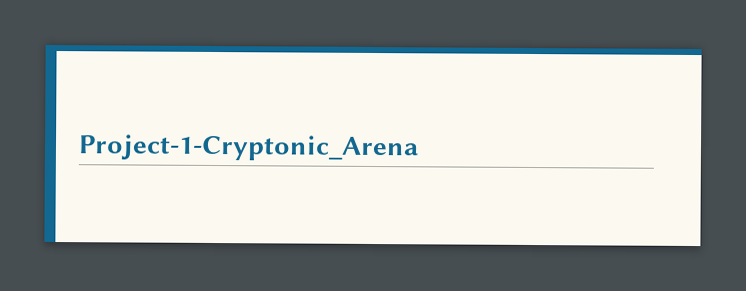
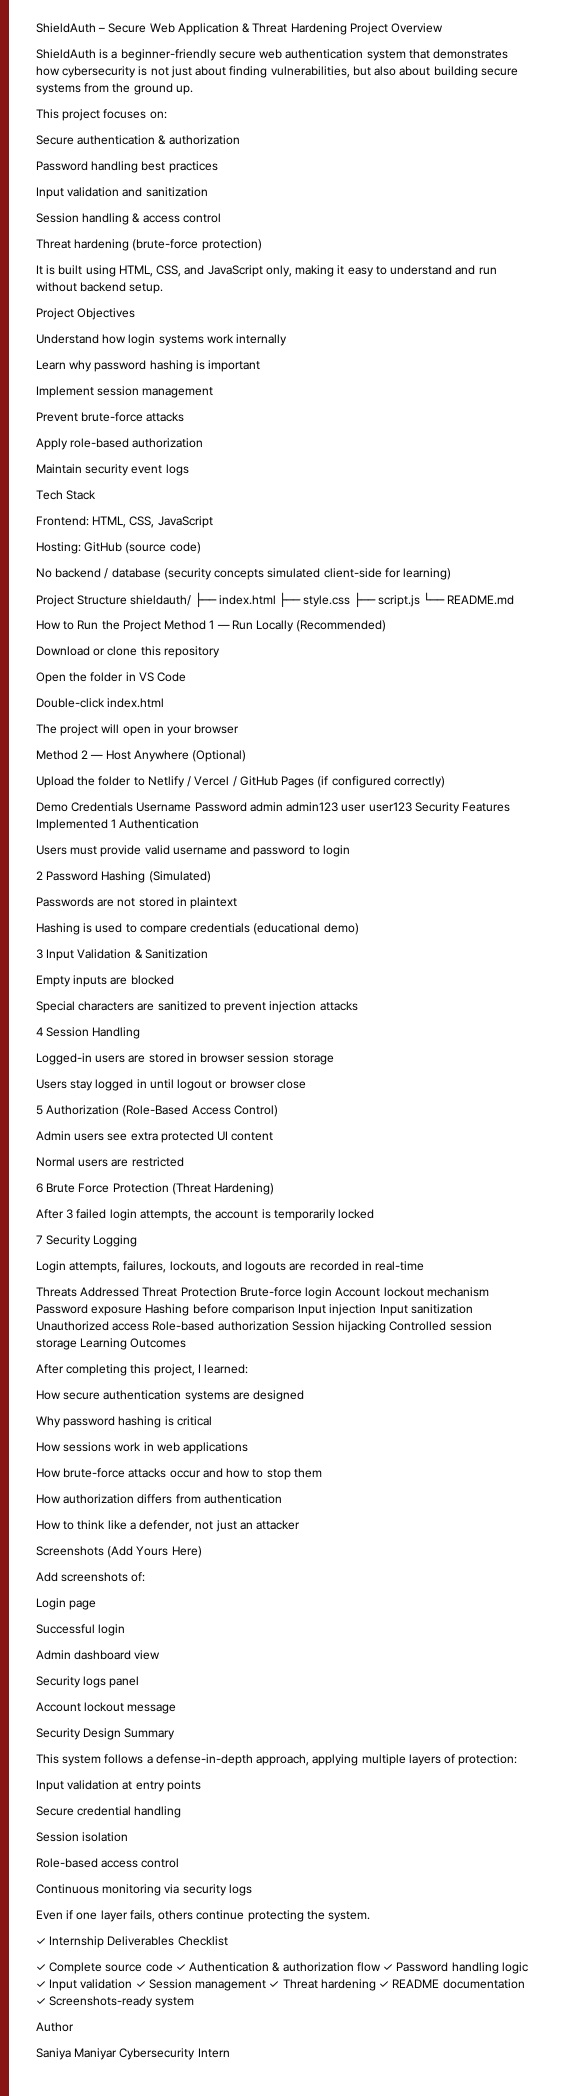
[78,134,419,162] Project-1-Cryptonic_Arena -> [36,23,444,35] [36,49,509,61] [36,66,518,78] [36,83,193,95] [36,109,167,121] [36,135,240,145] [36,161,218,173] [36,187,208,199] [36,213,221,225] [36,239,262,251] [36,265,497,277] [36,282,164,294] [36,308,136,320] [36,334,288,346] [36,360,261,372] [36,386,214,398] [36,412,185,422] [36,438,204,450] [36,464,189,476] [36,490,97,500] [36,516,213,528] [36,542,201,554] [36,568,452,580] [36,592,515,607] [36,620,387,632] [36,646,220,658] [36,672,187,684] [36,698,165,708] [36,724,240,736] [36,750,247,762] [36,776,445,788] [36,802,511,814] [36,819,200,831] [36,845,350,857] [36,871,211,883] [36,897,238,909] [36,923,359,935] [36,949,208,961] [36,975,174,987] [36,1001,358,1013] [36,1027,141,1039] [36,1053,334,1065] [36,1079,306,1091] [36,1105,278,1117] [36,1131,274,1143] [36,1157,184,1167] [36,1183,275,1195] [36,1209,375,1221] [36,1235,138,1247] [36,1261,425,1273] [36,1287,489,1299] [36,1304,473,1316] [36,1321,492,1333] [36,1338,187,1350] [36,1364,249,1376] [36,1390,305,1402] [36,1416,212,1428] [36,1442,249,1454] [36,1468,322,1480] [36,1494,282,1504] [36,1520,301,1532] [36,1546,202,1558] [36,1572,146,1582] [36,1598,97,1610] [36,1624,126,1636] [36,1650,161,1660] [36,1676,140,1688] [36,1702,177,1714] [36,1728,176,1740] [36,1754,518,1766] [36,1780,201,1792] [36,1806,182,1818] [36,1832,129,1842] [36,1858,180,1868] [36,1884,252,1896] [36,1910,371,1922] [36,1936,228,1948] [36,1962,528,1974] [36,1979,525,1991] [36,1996,195,2008] [36,2022,74,2032] [36,2048,230,2060] ShieldAuth – Secure Web Application & Threat Hardening Project Overview // ShieldAuth is a beginner-friendly secure web authentication system that demonstrates how cybersecurity is not just about finding vulnerabilities, but also about building secure systems from the ground up. // This project focuses on: // Secure authentication & authorization // Password handling best practices // Input validation and sanitization // Session handling & access control // Threat hardening (brute-force protection) // It is built using HTML, CSS, and JavaScript only, making it easy to understand and run without backend setup. // Project Objectives // Understand how login systems work internally // Learn why password hashing is important // Implement session management // Prevent brute-force attacks // Apply role-based authorization // Maintain security event logs // Tech Stack // Frontend: HTML, CSS, JavaScript // Hosting: GitHub (source code) // No backend / database (security concepts simulated client-side for learning) // Project Structure shieldauth/ ├── index.html ├── style.css ├── script.js └── README.md // How to Run the Project Method 1 — Run Locally (Recommended) // Download or clone this repository // Open the folder in VS Code // Double-click index.html // The project will open in your browser // Method 2 — Host Anywhere (Optional) // Upload the folder to Netlify / Vercel / GitHub Pages (if configured correctly) // Demo Credentials Username Password admin admin123 user user123 Security Features Implemented 1 Authentication // Users must provide valid username and password to login // 2 Password Hashing (Simulated) // Passwords are not stored in plaintext // Hashing is used to compare credentials (educational demo) // 3 Input Validation & Sanitization // Empty inputs are blocked // Special characters are sanitized to prevent injection attacks // 4 Session Handling // Logged-in users are stored in browser session storage // Users stay logged in until logout or browser close // 5 Authorization (Role-Based Access Control) // Admin users see extra protected UI content // Normal users are restricted // 6 Brute Force Protection (Threat Hardening) // After 3 failed login attempts, the account is temporarily locked // 7 Security Logging // Login attempts, failures, lockouts, and logouts are recorded in real-time // Threats Addressed Threat Protection Brute-force login Account lockout mechanism Password exposure Hashing before comparison Input injection Input sanitization Unauthorized access Role-based authorization Session hijacking Controlled session storage Learning Outcomes // After completing this project, I learned: // How secure authentication systems are designed // Why password hashing is critical // How sessions work in web applications // How brute-force attacks occur and how to stop them // How authorization differs from authentication // How to think like a defender, not just an attacker // Screenshots (Add Yours Here) // Add screenshots of: // Login page // Successful login // Admin dashboard view // Security logs panel // Account lockout message // Security Design Summary // This system follows a defense-in-depth approach, applying multiple layers of protection: // Input validation at entry points // Secure credential handling // Session isolation // Role-based access control // Continuous monitoring via security logs // Even if one layer fails, others continue protecting the system. // ✓ Internship Deliverables Checklist // ✓ Complete source code ✓ Authentication & authorization flow ✓ Password handling logic ✓ Input validation ✓ Session management ✓ Threat hardening ✓ README documentation ✓ Screenshots-ready system // Author // Saniya Maniyar Cybersecurity Intern

